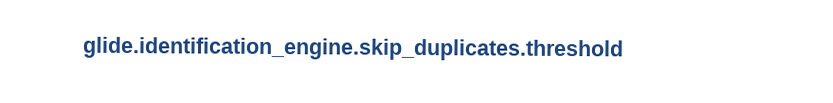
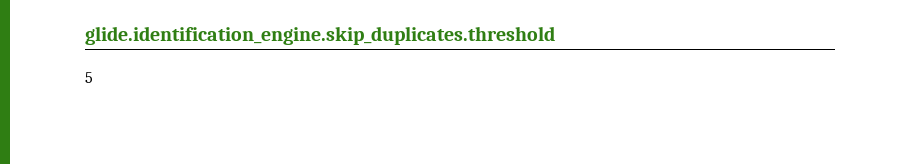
(624, 49) none -> [85,72,93,83] // 5

